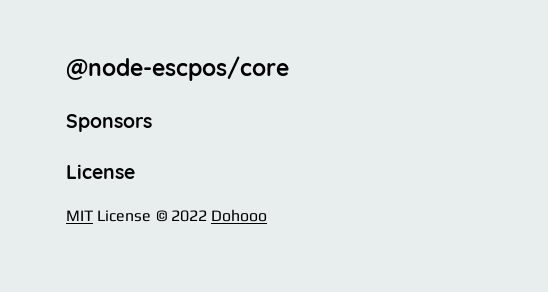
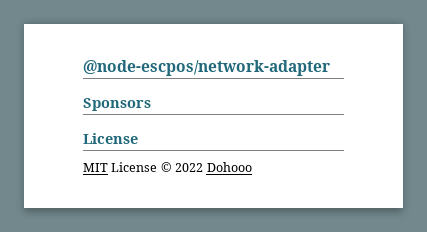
[66,56,289,81] @node-escpos/core -> [83,60,330,76] @node-escpos/network-adapter

